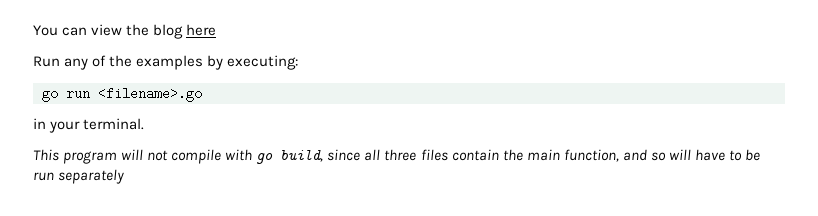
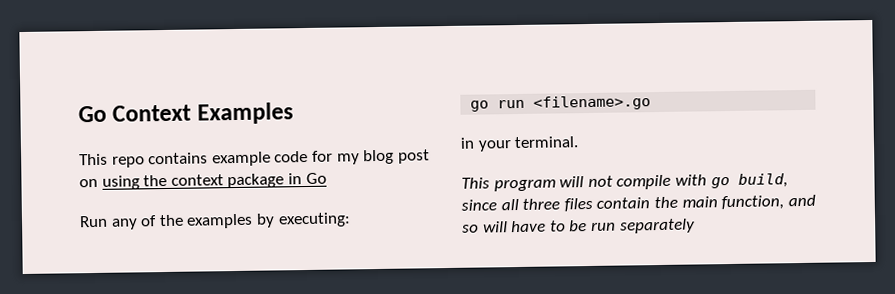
[33,24,217,39] You can view the blog here -> [78,102,294,125] [79,149,430,168] [79,172,327,190] Go Context Examples // This repo contains example code for my blog post on using the context package in Go

